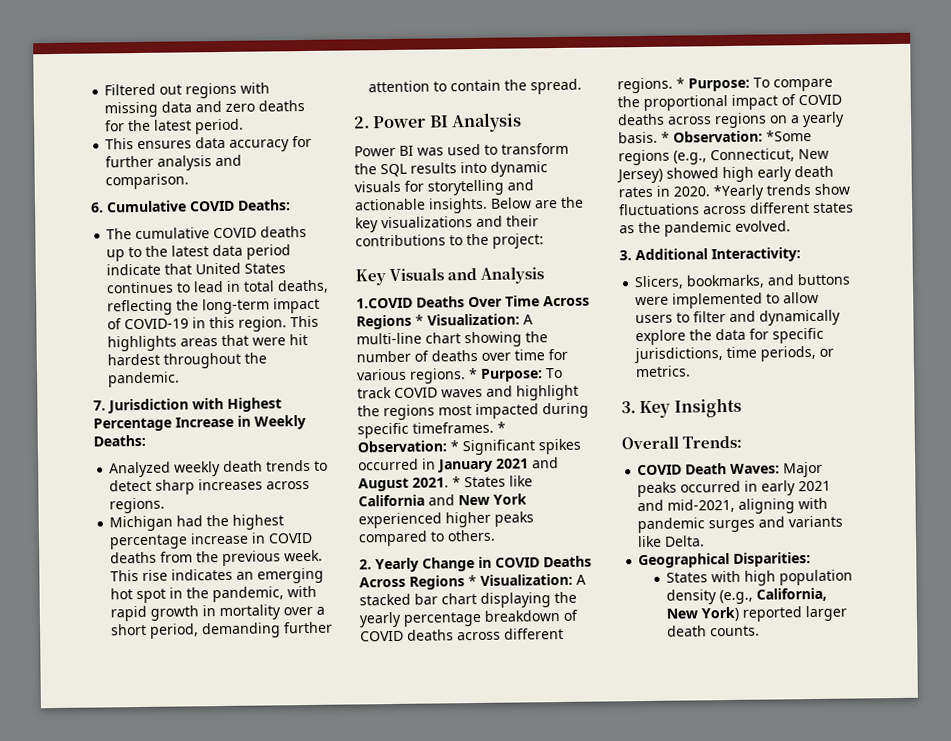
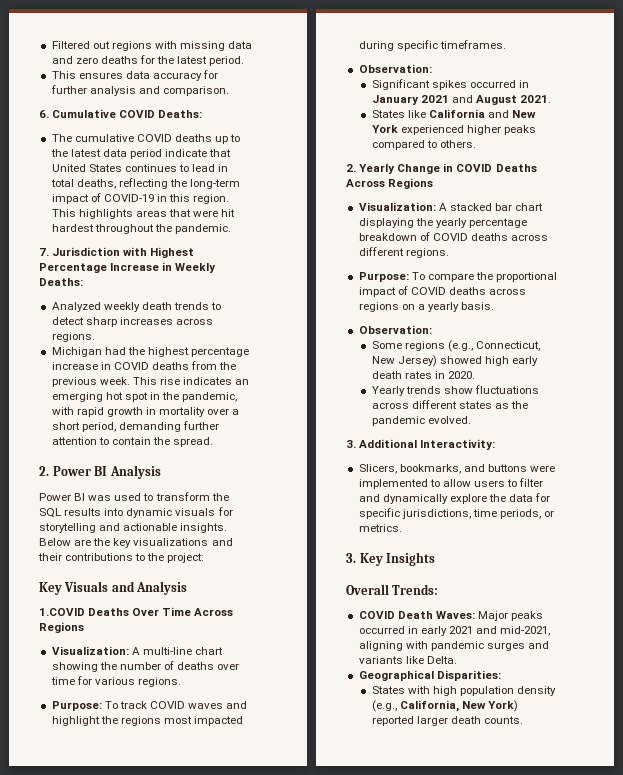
[415,314,424,326] * -> (84, 627) //
[468,367,478,380] * -> (181, 682) //
[497,421,506,433] [357,440,459,453] * Observation: * -> [358,64,432,73] // Observation: //
[452,476,461,488] * -> (551, 99) //
[468,575,477,587] * -> (434, 183) //
[676,77,685,89] * -> (449, 253) //
[661,129,812,143] * Observation: *Some -> [358,325,432,334] [371,341,402,349] // Observation: // Some
[713,184,764,201] *Yearly -> [371,386,405,396] // Yearly

